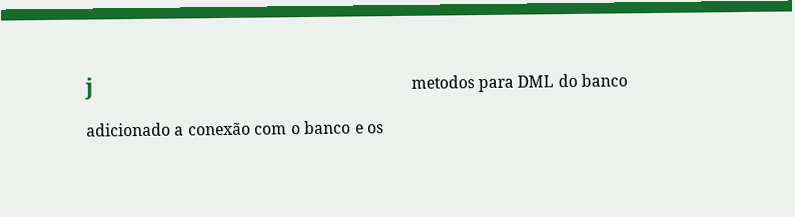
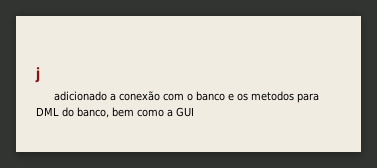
[580,73,628,87] banco -> [77,107,194,118] banco, bem como a GUI

